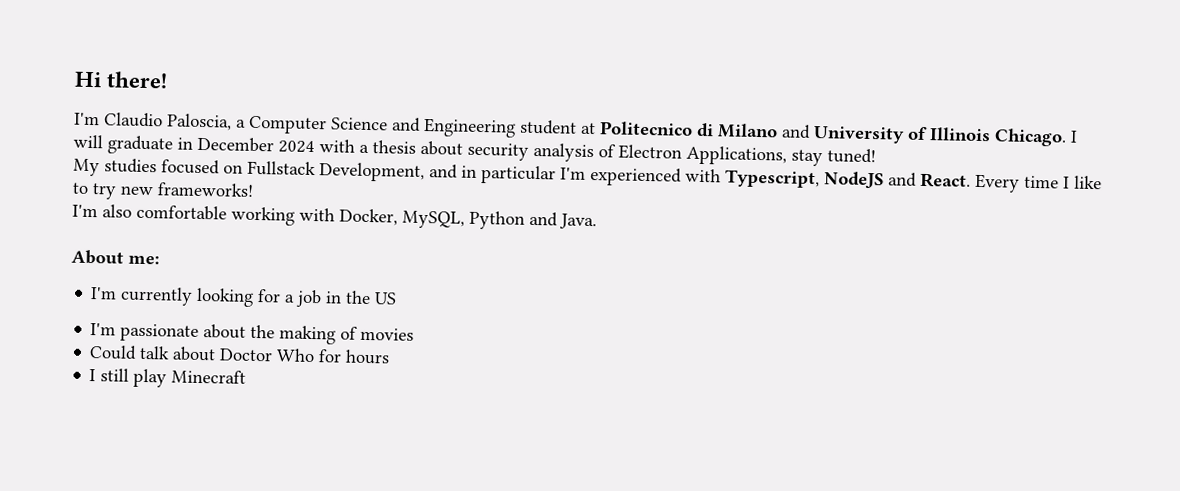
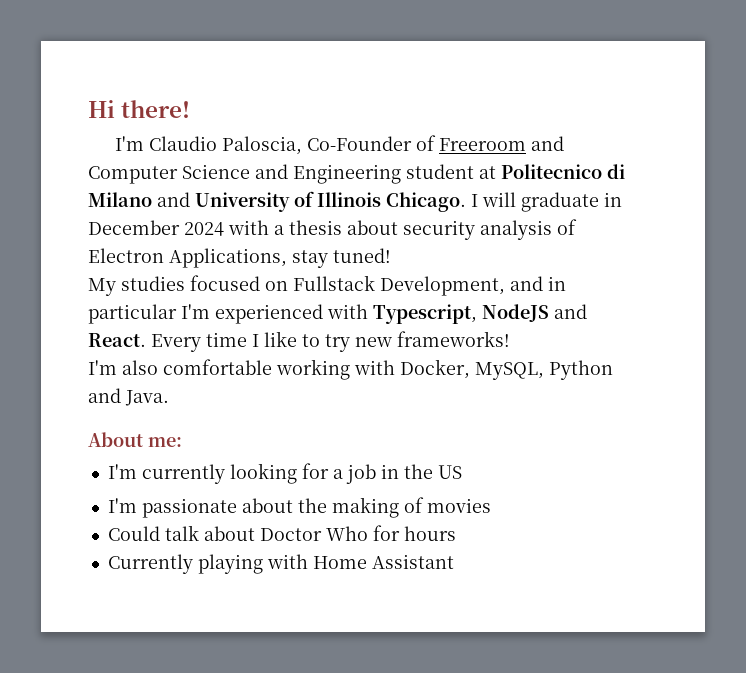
[236,119,246,128] a -> [306,135,564,151] Co-Founder of Freeroom and
[89,368,247,388] I still play Minecraft -> [107,554,454,574] Currently playing with Home Assistant

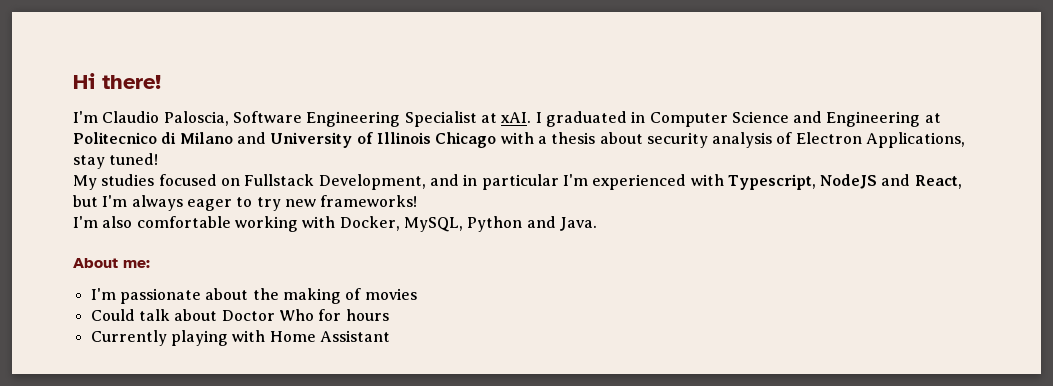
[306,135,564,151] Co-Founder of Freeroom and -> [232,111,646,127] Software Engineering Specialist at xAI. I graduated in
[406,164,474,179] student -> (921, 119) none
[386,192,622,212] [88,220,224,236] Chicago. I will graduate in December 2024 -> [435,132,497,148] Chicago
[88,331,297,352] React. Every time I like -> [914,175,962,189] [73,195,232,211] React, but I'm always eager
[107,463,462,484] // I'm currently looking for a job in the US -> (150, 264) none

